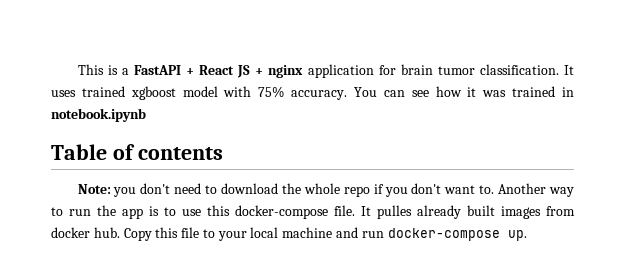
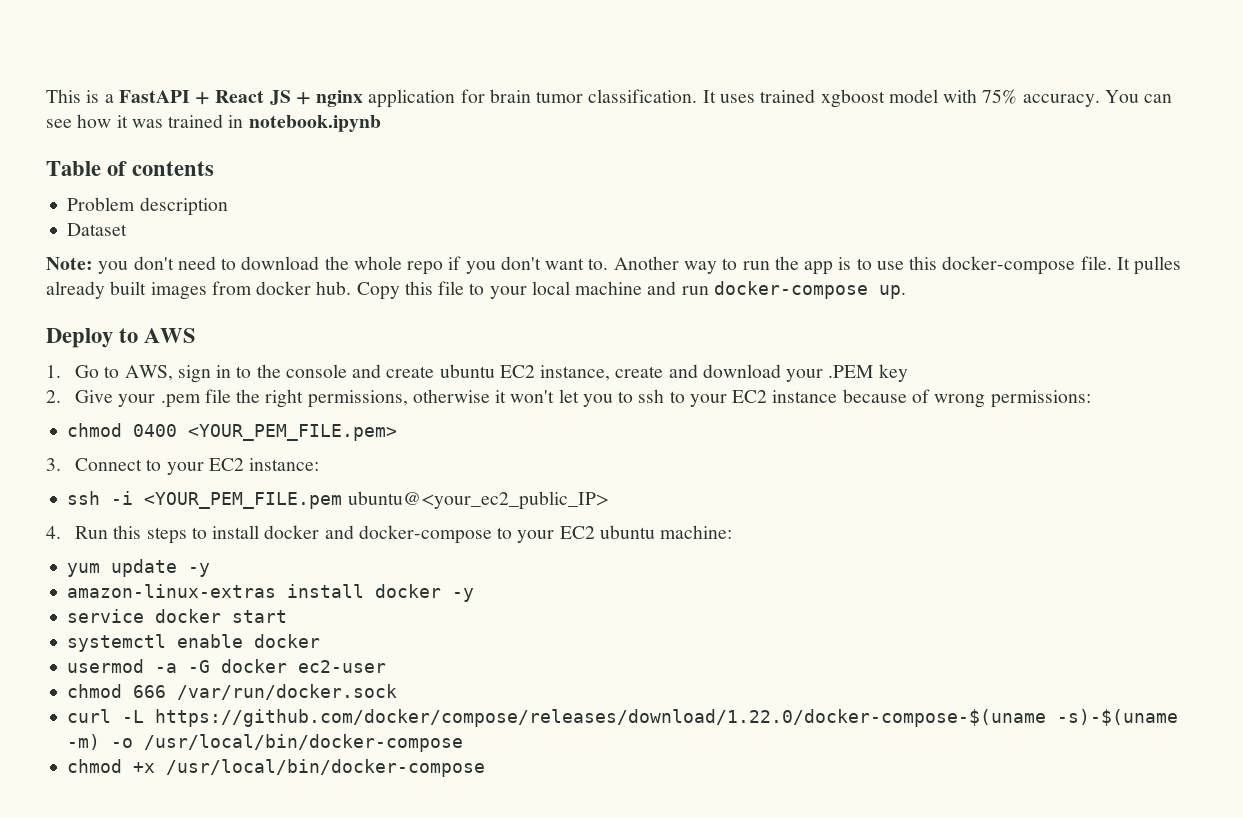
(223, 153) none -> [67,197,228,216] [67,223,128,236] // Problem description // Dataset
(527, 235) none -> [46,328,197,348] [46,364,908,383] [46,389,1091,408] [67,423,398,441] [46,458,320,475] [67,491,609,510] [46,525,733,544] [67,559,211,577] [67,584,475,602] [67,609,288,623] [67,634,321,652] [67,659,387,673] [67,684,398,700] [67,709,1179,727] [67,734,464,752] [67,759,486,777] // Deploy to AWS // 1. Go to AWS, sign in to the console and create ubuntu EC2 instance, create and download your .PEM key // 2. Give your .pem file the right permissions, otherwise it won't let you to ssh to your EC2 instance because of wrong permissions: // chmod 0400 <YOUR_PEM_FILE.pem> // 3. Connect to your EC2 instance: // ssh -i <YOUR_PEM_FILE.pem ubuntu@<your_ec2_public_IP> // 4. Run this steps to install docker and docker-compose to your EC2 ubuntu machine: // yum update -y // amazon-linux-extras install docker -y // service docker start // systemctl enable docker // usermod -a -G docker ec2-user // chmod 666 /var/run/docker.sock // curl -L https://github.com/docker/compose/releases/download/1.22.0/docker-compose-$(uname -s)-$(uname -m) -o /usr/local/bin/docker-compose // chmod +x /usr/local/bin/docker-compose

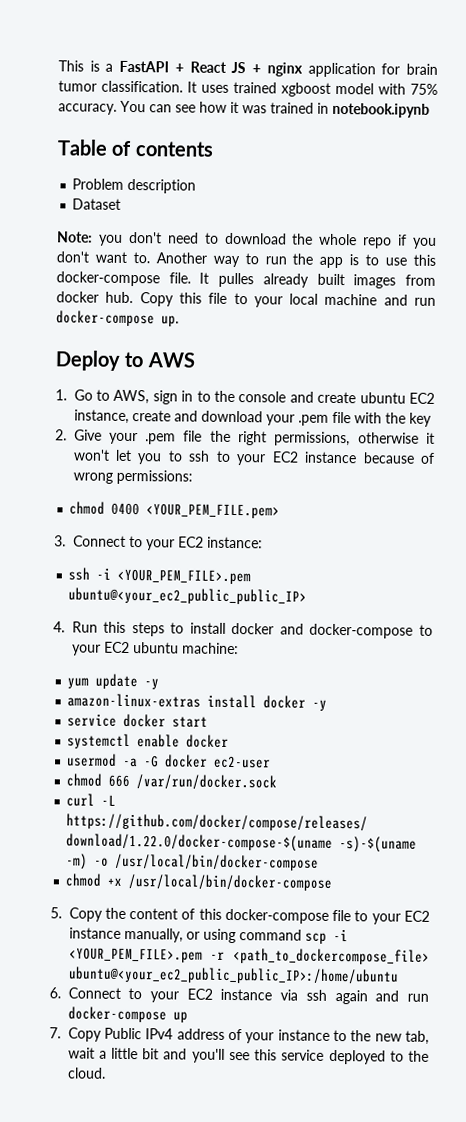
[828,365,874,378] .PEM -> [297,411,406,426] .pem file with the
[144,491,609,510] <YOUR_PEM_FILE.pem ubuntu@<your_ec2_public_IP> -> [117,568,252,585] [68,587,308,605] <YOUR_PEM_FILE>.pem ubuntu@<your_ec2_public_public_IP>
(486, 768) none -> [50,907,431,925] [68,927,348,944] [68,947,430,965] [67,966,399,985] [49,987,430,1005] [67,1006,188,1023] [49,1027,429,1045] [67,1047,430,1065] [67,1067,106,1079] // 5. Copy the content of this docker-compose file to your EC2 instance manually, or using command scp -i <YOUR_PEM_FILE>.pem -r <path_to_dockercompose_file> ubuntu@<your_ec2_public_public_IP>:/home/ubuntu // 6. Connect to your EC2 instance via ssh again and run docker-compose up // 7. Copy Public IPv4 address of your instance to the new tab, wait a little bit and you'll see this service deployed to the cloud.

